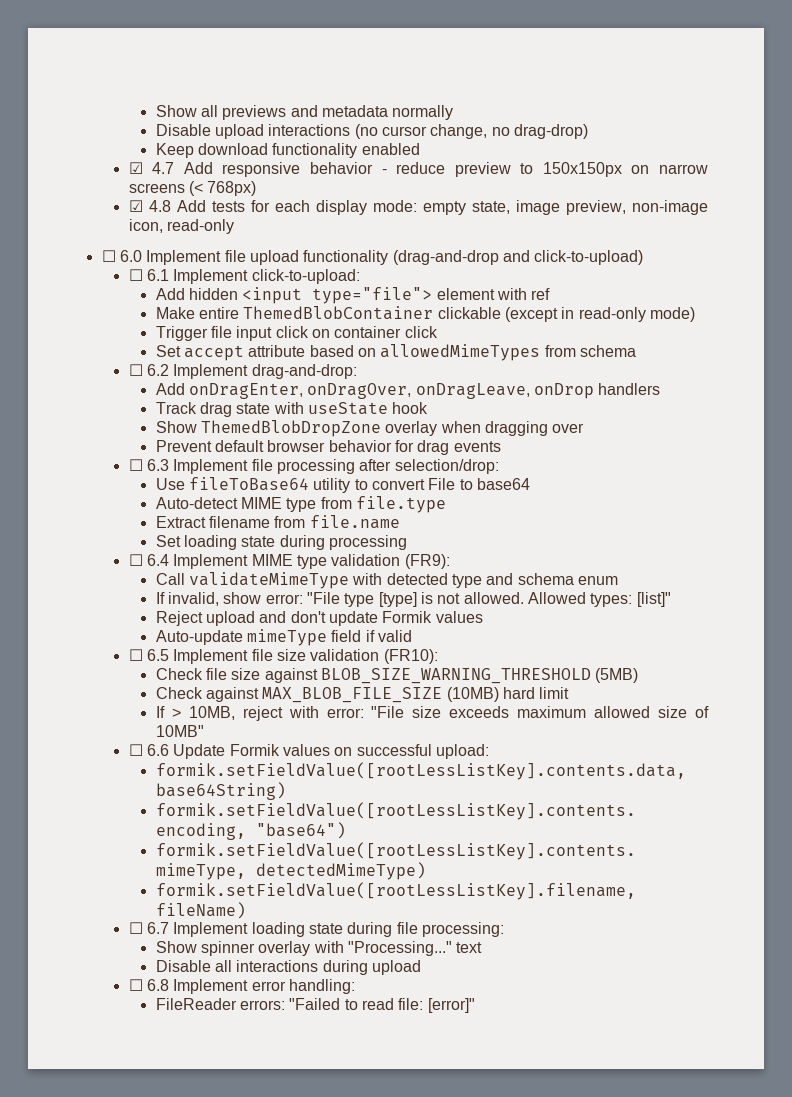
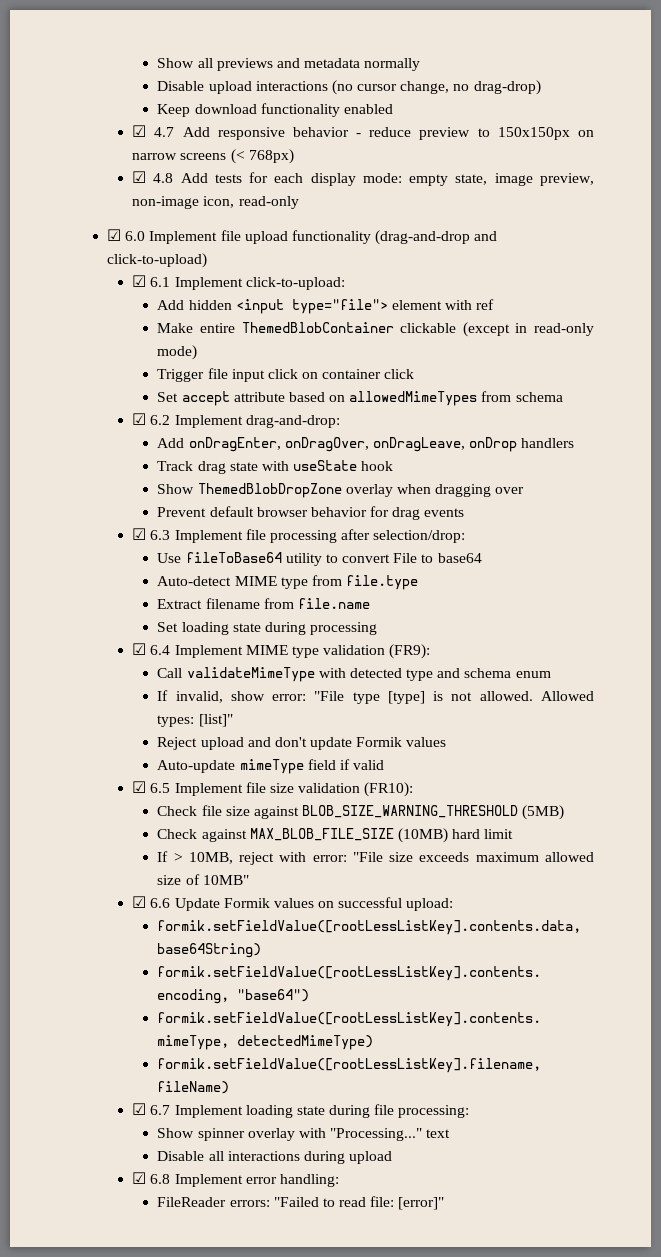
[101,250,116,262] ☐ -> [107,229,122,241] ☑
[128,269,143,281] ☐ -> [132,275,147,287] ☑
[128,364,143,376] ☐ -> [132,413,147,425] ☑
[128,459,143,471] ☐ -> [132,528,147,540] ☑
[128,554,143,566] ☐ -> [132,643,147,655] ☑
[128,649,143,661] ☐ -> [132,781,147,793] ☑
[128,744,143,756] ☐ -> [132,896,147,908] ☑
[128,922,143,934] ☐ -> [132,1103,147,1115] ☑
[128,979,143,991] ☐ -> [132,1172,147,1184] ☑

